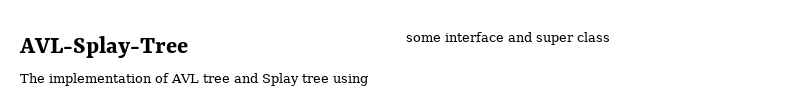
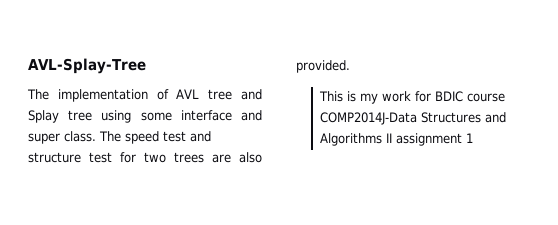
[577,32,610,42] class -> [64,131,211,144] [28,152,262,163] [296,60,350,73] [318,91,505,104] [319,112,506,125] [319,133,473,146] class. The speed test and structure test for two trees are also provided. // This is my work for BDIC course COMP2014J-Data Structures and Algorithms II assignment 1

